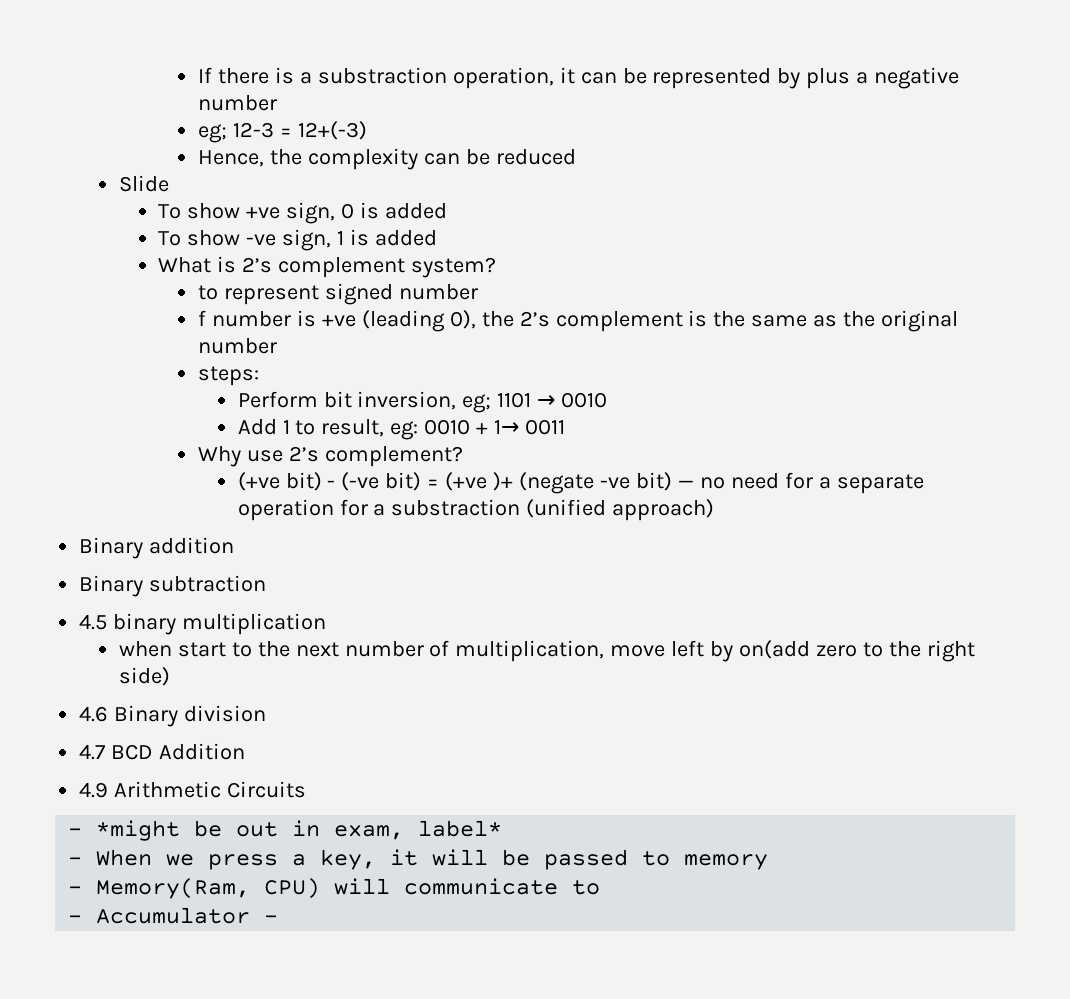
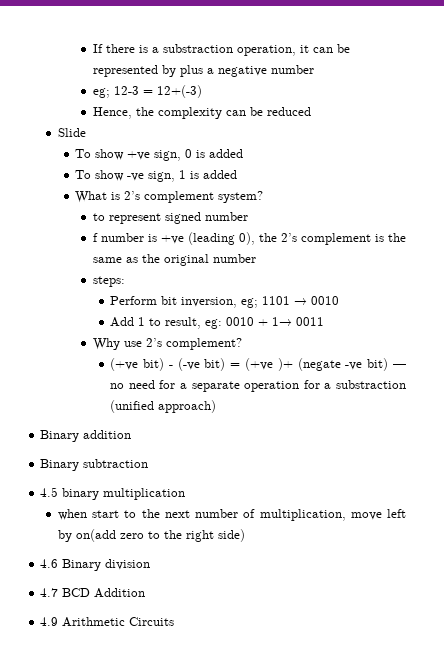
[68,820,503,841] [68,849,769,870] [68,878,601,899] [68,907,279,924] // - *might be out in exam, label* // - When we press a key, it will be passed to memory // - Memory(Ram, CPU) will communicate to // - Accumulator - -> (175, 621) none

